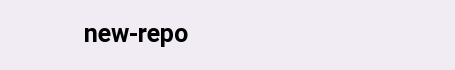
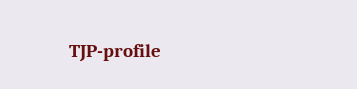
[84,28,188,47] new-repo -> [69,44,161,62] TJP-profile

